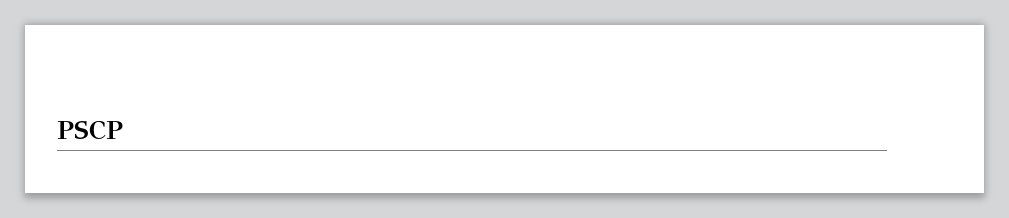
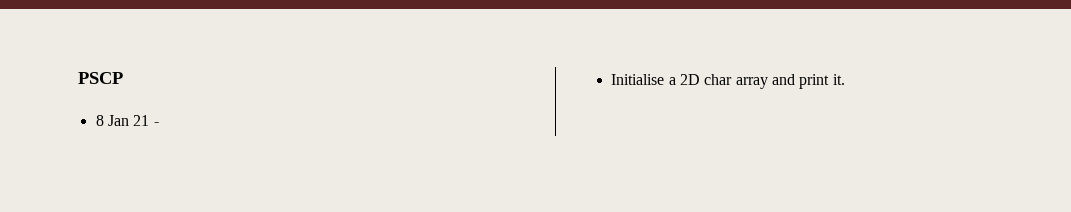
(123, 130) none -> [95,115,159,126] [611,74,845,89] // 8 Jan 21 - // Initialise a 2D char array and print it.

